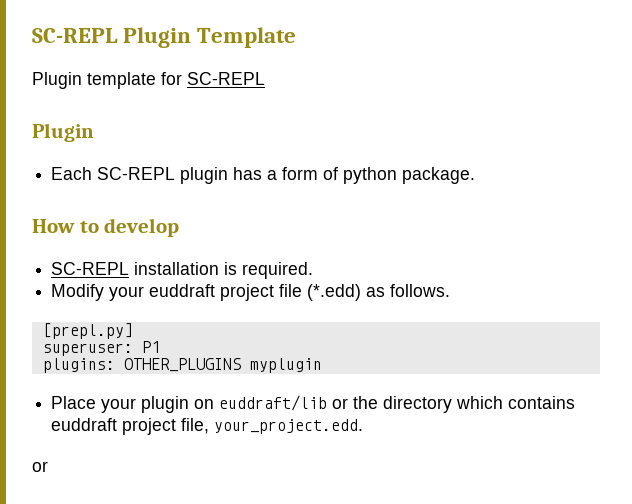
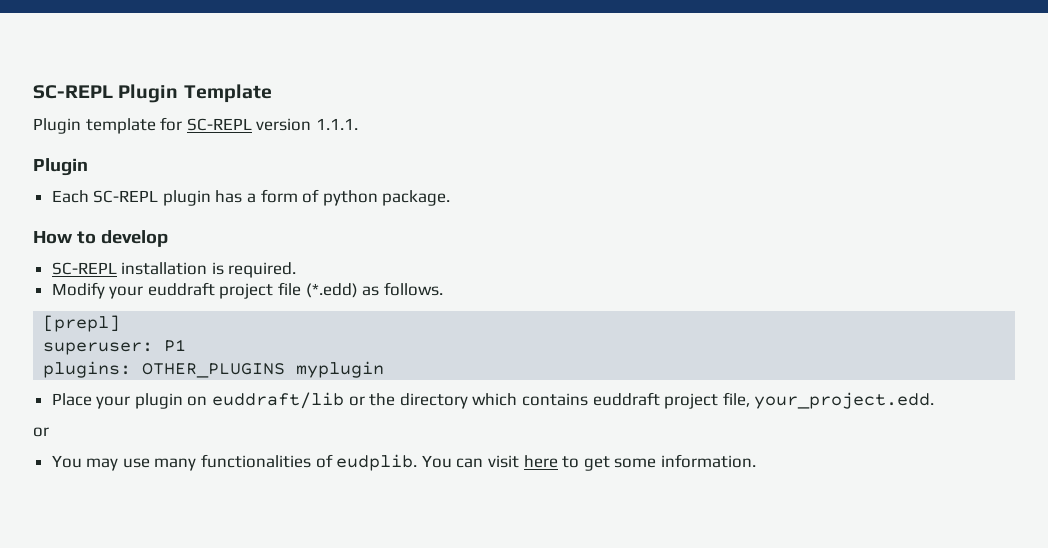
(265, 78) none -> [256,118,358,131] version 1.1.1.
[42,323,133,339] [prepl.py] -> [43,315,121,332] [prepl]
(48, 466) none -> [51,454,756,471] // You may use many functionalities of eudplib. You can visit here to get some information.

